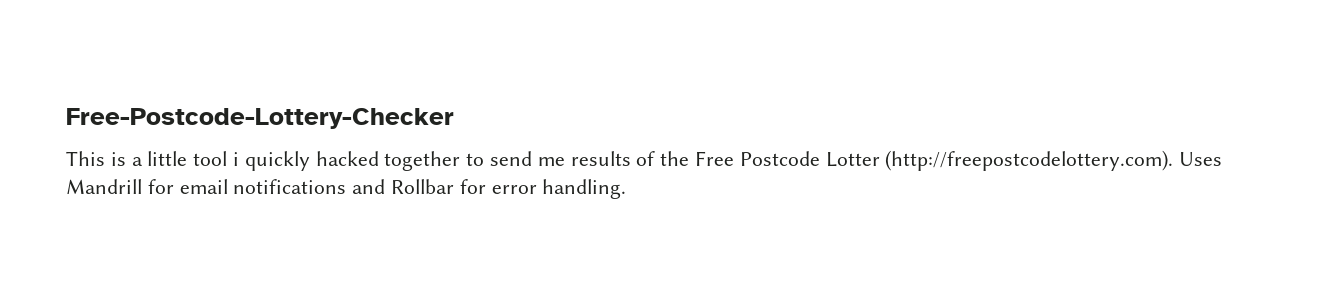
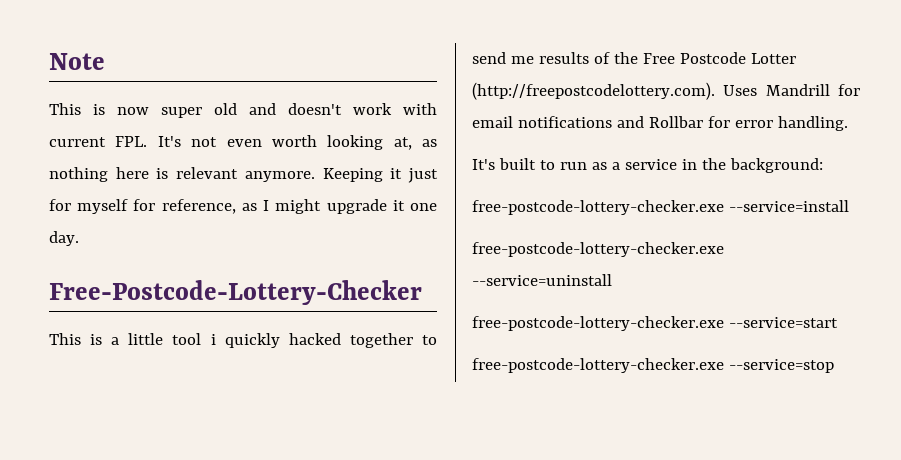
(66, 118) none -> [49,53,105,70] [49,103,437,118] [49,135,437,150] [49,167,438,183] [49,199,438,214] [49,231,79,246] Note // This is now super old and doesn't work with current FPL. It's not even worth looking at, as nothing here is relevant anymore. Keeping it just for myself for reference, as I might upgrade it one day. //
(627, 189) none -> [472,158,823,173] [472,200,849,215] [472,242,724,257] [472,274,612,286] [472,316,838,331] [472,358,834,373] // It's built to run as a service in the background: // free-postcode-lottery-checker.exe --service=install // free-postcode-lottery-checker.exe --service=uninstall // free-postcode-lottery-checker.exe --service=start // free-postcode-lottery-checker.exe --service=stop

